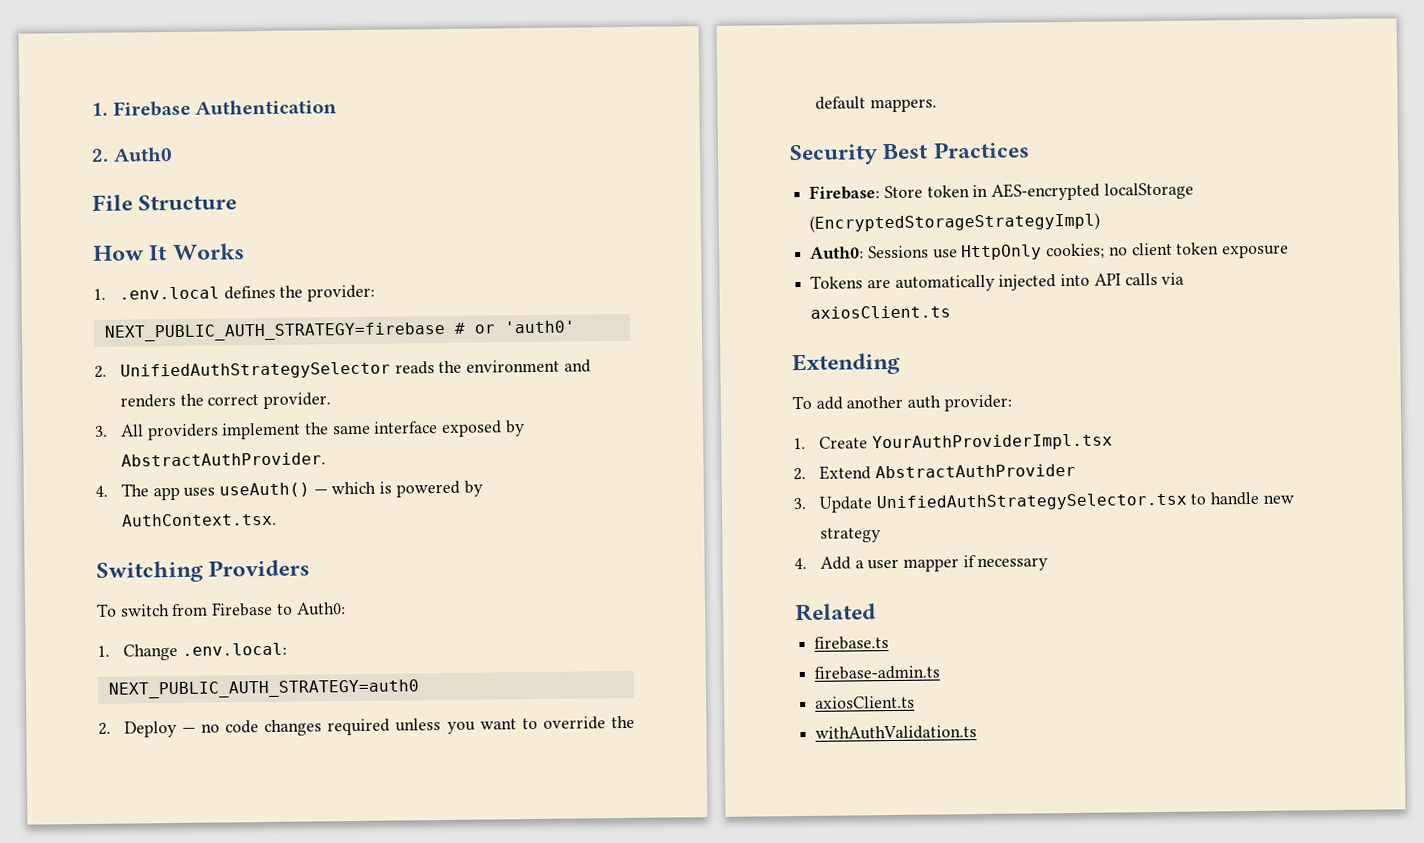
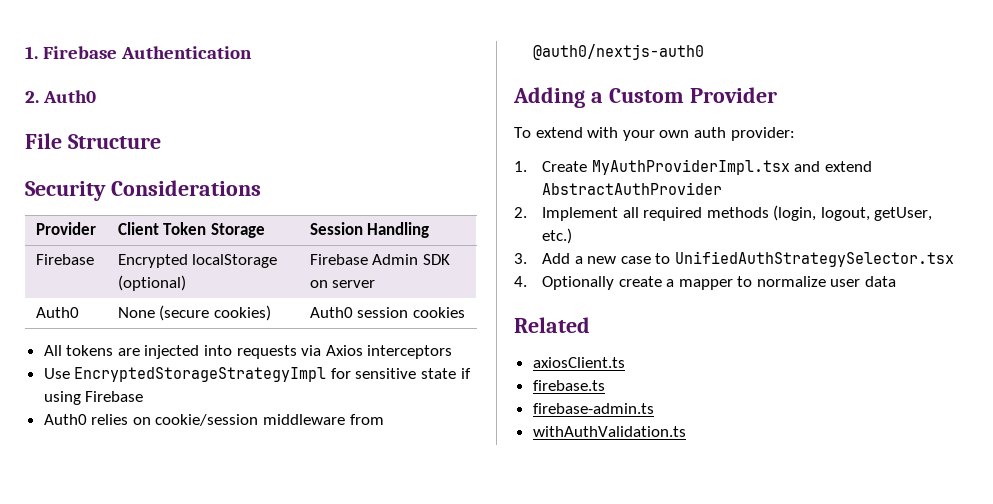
[92,243,245,261] [93,284,375,302] [103,320,575,342] [94,359,591,380] [119,392,331,410] [95,420,525,441] [120,452,326,467] [95,480,483,501] [121,512,277,527] [96,559,311,583] [96,601,346,617] [97,642,287,661] [107,679,420,699] [98,715,635,738] [814,96,937,113] [789,141,1030,166] [809,182,1194,201] [809,212,1101,233] [810,242,1290,261] [810,272,1185,292] [810,305,952,319] [792,352,900,376] [792,394,1012,412] [793,433,1113,452] [793,463,1076,481] [793,491,1294,513] [819,527,881,543] [794,555,1049,572] How It Works // 1. .env.local defines the provider: // NEXT_PUBLIC_AUTH_STRATEGY=firebase # or 'auth0' // 2. UnifiedAuthStrategySelector reads the environment and renders the correct provider. // 3. All providers implement the same interface exposed by AbstractAuthProvider. // 4. The app uses useAuth() — which is powered by AuthContext.tsx. // Switching Providers // To switch from Firebase to Auth0: // 1. Change .env.local: // NEXT_PUBLIC_AUTH_STRATEGY=auth0 // 2. Deploy — no code changes required unless you want to override the default mappers. // Security Best Practices // Firebase: Store token in AES-encrypted localStorage (EncryptedStorageStrategyImpl) // Auth0: Sessions use HttpOnly cookies; no client token exposure // Tokens are automatically injected into API calls via axiosClient.ts // Extending // To add another auth provider: // 1. Create YourAuthProviderImpl.tsx // 2. Extend AbstractAuthProvider // 3. Update UnifiedAuthStrategySelector.tsx to handle new strategy // 4. Add a user mapper if necessary -> [25,180,261,201] [35,222,96,235] [117,222,265,238] [309,222,430,238] [35,254,94,265] [117,254,278,268] [117,275,186,291] [309,254,450,265] [309,280,376,288] [35,307,79,318] [117,305,271,321] [309,307,465,318] [43,345,453,359] [43,367,471,382] [43,391,144,405] [43,414,384,426] [532,44,704,60] [513,87,777,108] [514,127,795,141] [514,159,872,175] [541,182,722,195] [514,205,933,221] [541,228,572,244] [514,251,954,267] [514,276,897,290] Security Considerations // Provider | Client Token Storage | Session Handling // Firebase | Encrypted localStorage (optional) | Firebase Admin SDK on server // Auth0 | None (secure cookies) | Auth0 session cookies // All tokens are injected into requests via Axios interceptors // Use EncryptedStorageStrategyImpl for sensitive state if using Firebase // Auth0 relies on cookie/session middleware from @auth0/nextjs-auth0 // Adding a Custom Provider // To extend with your own auth provider: // 1. Create MyAuthProviderImpl.tsx and extend AbstractAuthProvider // 2. Implement all required methods (login, logout, getUser, etc.) // 3. Add a new case to UnifiedAuthStrategySelector.tsx // 4. Optionally create a mapper to normalize user data
(876, 612) none -> [532,357,625,368] // axiosClient.ts
[815,695,916,709] // axiosClient.ts -> (654, 408) none

